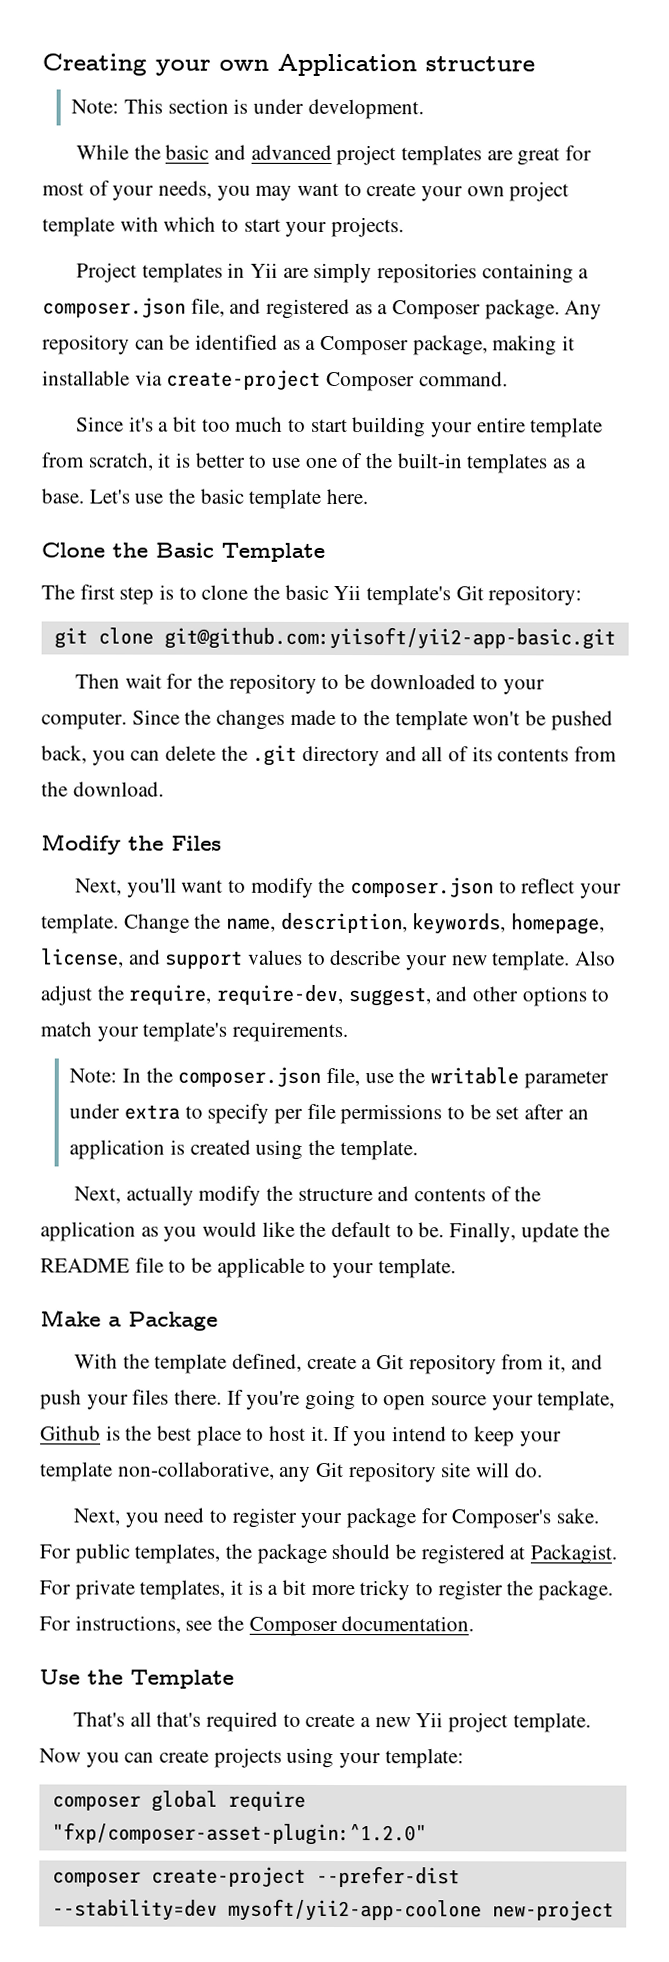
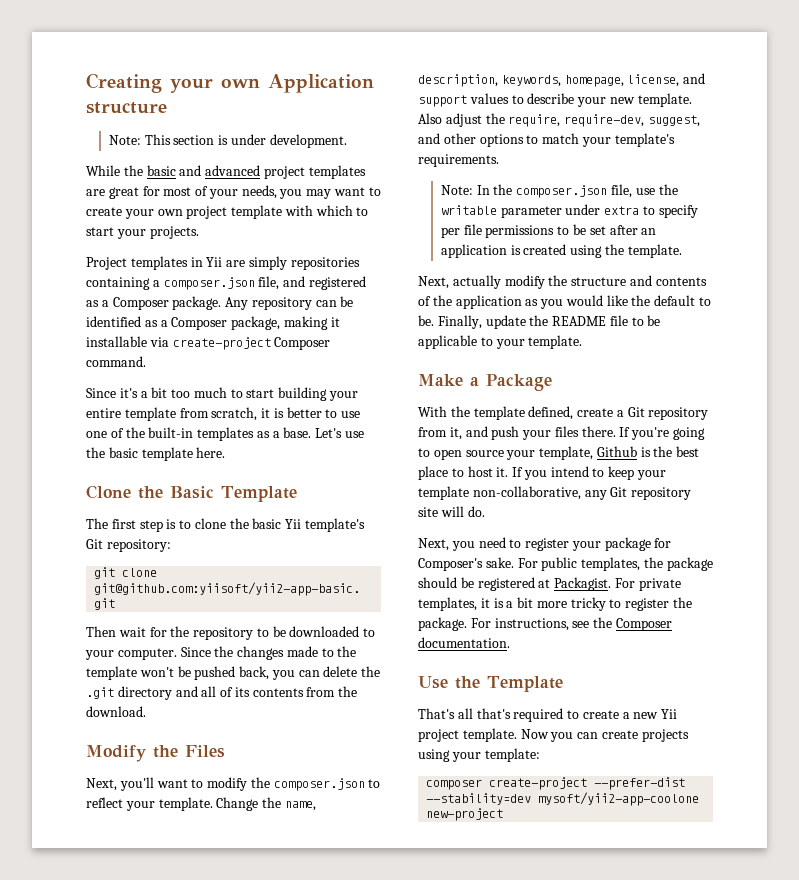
[51,1790,306,1812] [51,1822,427,1846] // composer global require "fxp/composer-asset-plugin:^1.2.0" -> (540, 755) none

